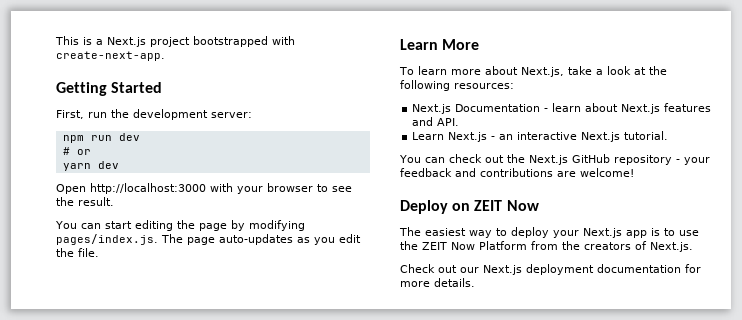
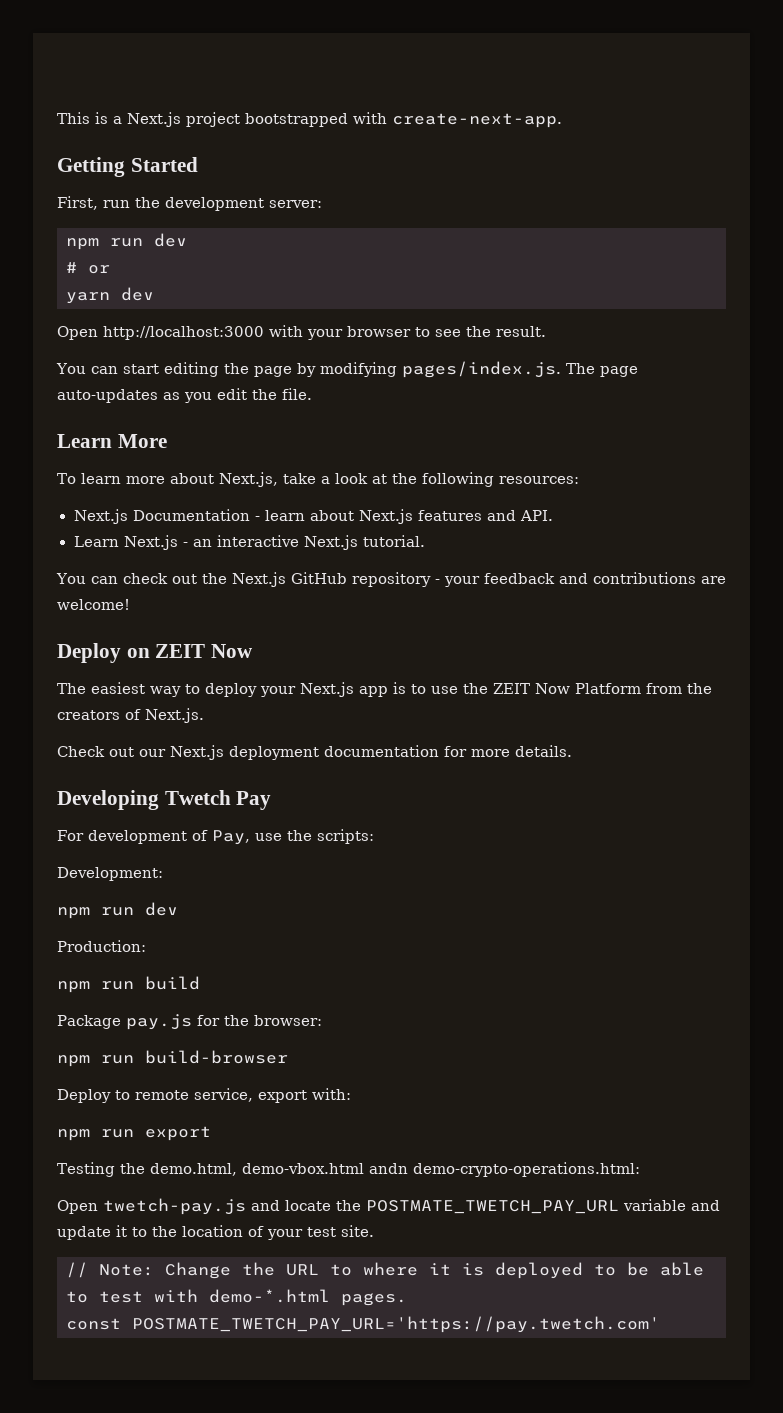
(475, 282) none -> [57,790,272,810] [57,829,374,845] [57,867,163,881] [57,902,178,919] [57,940,146,952] [57,976,200,993] [57,1014,322,1030] [57,1050,288,1067] [57,1088,351,1103] [57,1126,211,1141] [57,1162,640,1177] [57,1198,720,1215] [57,1225,374,1240] [66,1262,704,1279] [66,1289,407,1306] [66,1316,660,1333] // Developing Twetch Pay // For development of Pay, use the scripts: // Development: // npm run dev // Production: // npm run build // Package pay.js for the browser: // npm run build-browser // Deploy to remote service, export with: // npm run export // Testing the demo.html, demo-vbox.html andn demo-crypto-operations.html: // Open twetch-pay.js and locate the POSTMATE_TWETCH_PAY_URL variable and update it to the location of your test site. // // Note: Change the URL to where it is deployed to be able to test with demo-*.html pages. // const POSTMATE_TWETCH_PAY_URL='https://pay.twetch.com'

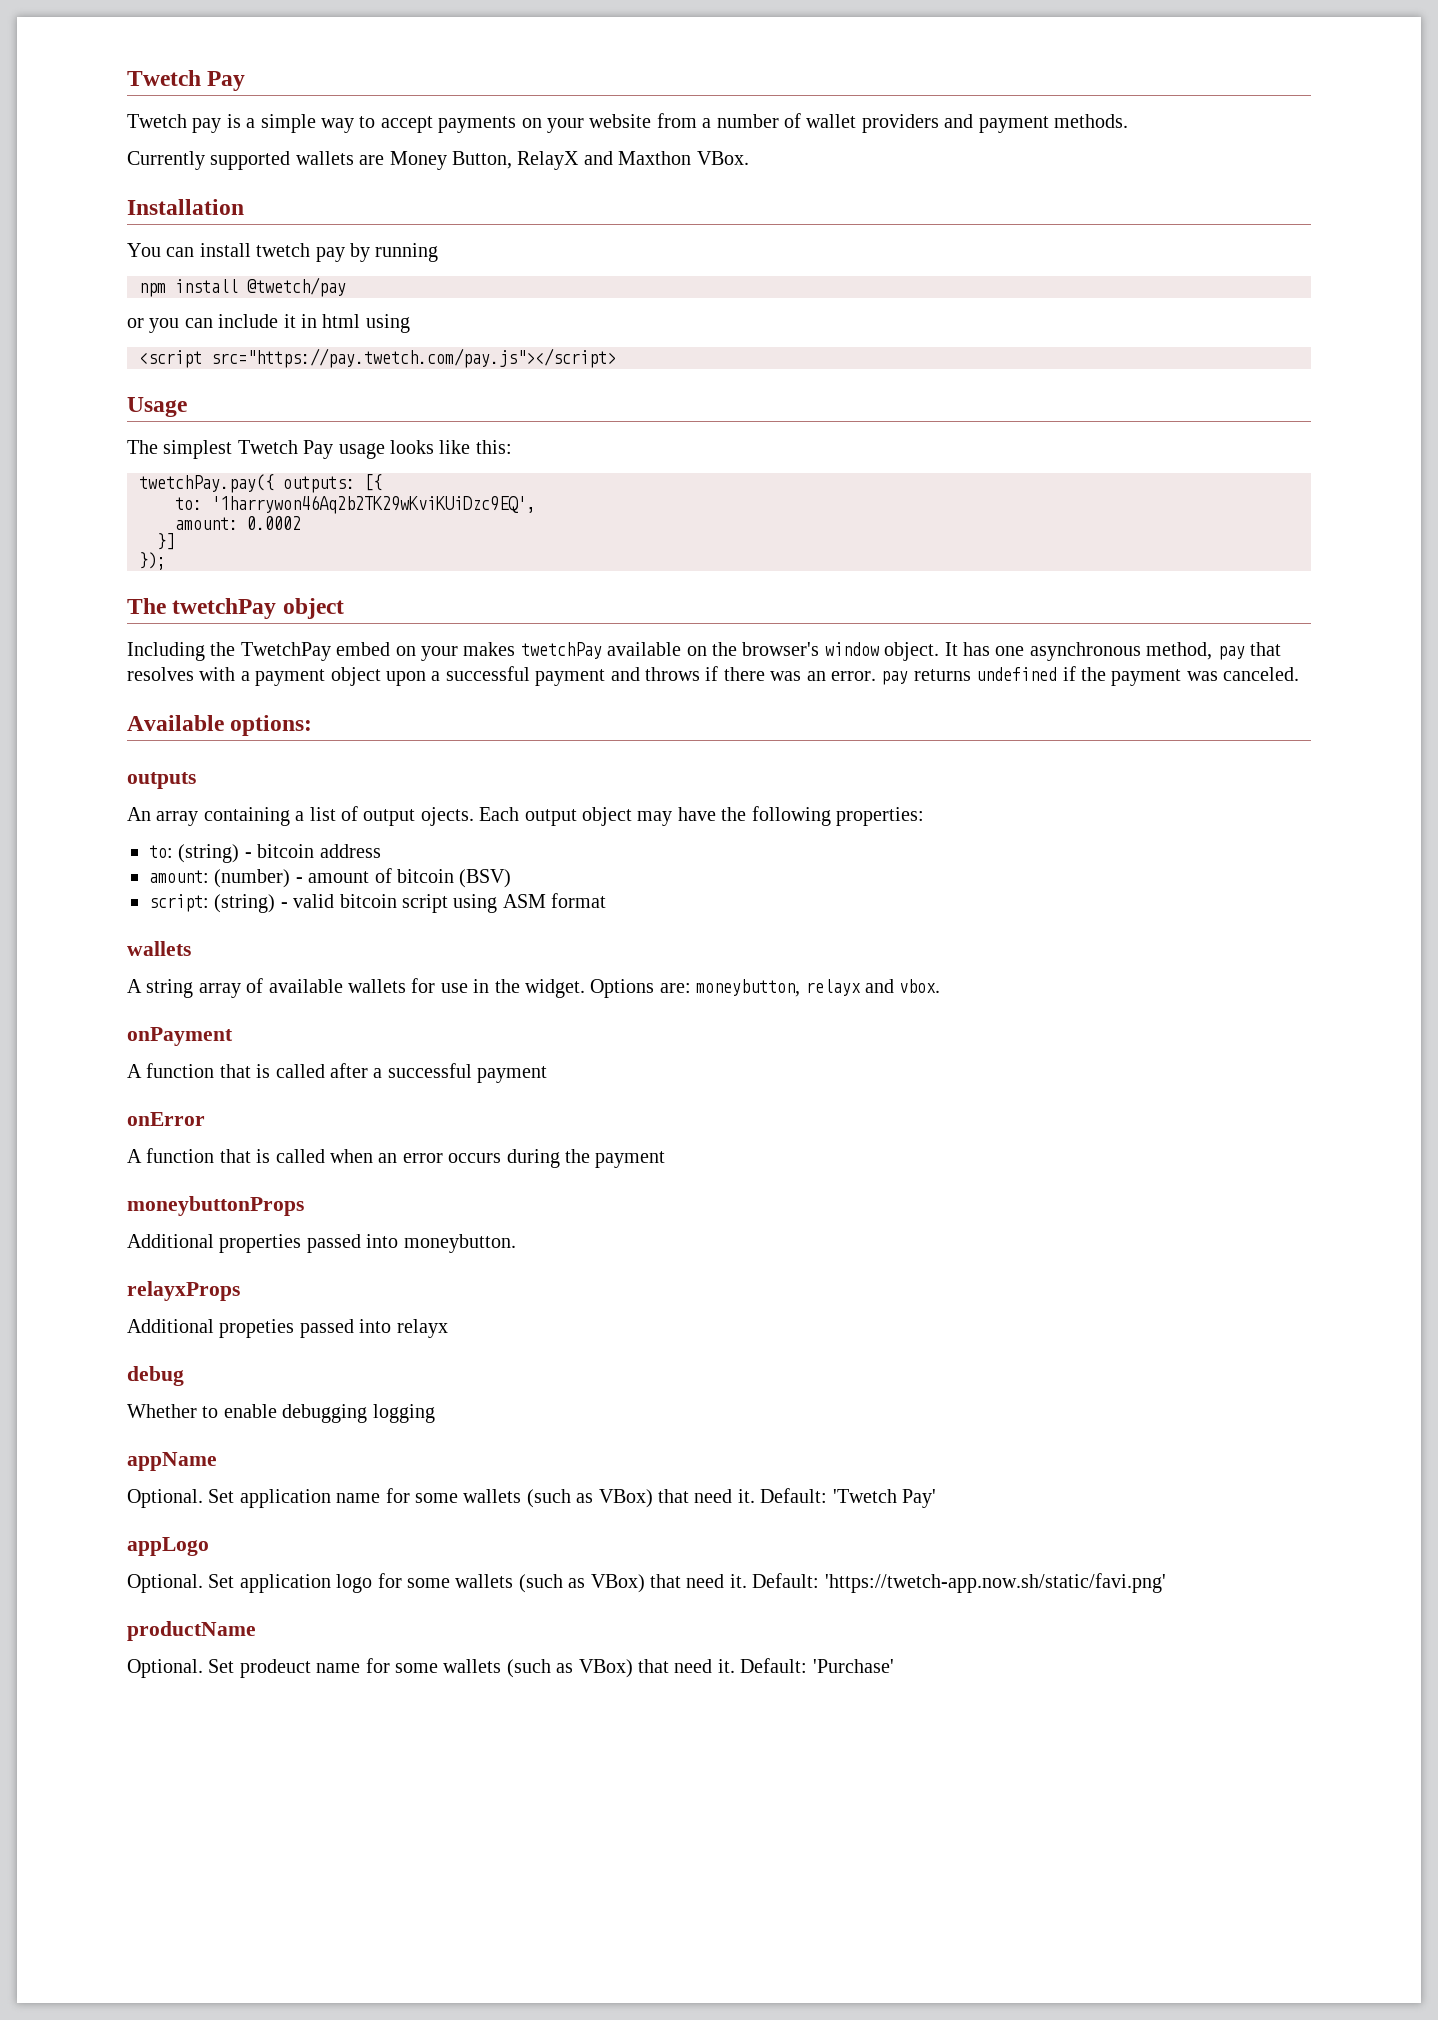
[57,112,562,128] [57,157,198,177] [57,196,322,211] [66,233,187,250] [66,262,110,274] [66,287,154,304] [57,325,546,340] [56,361,638,378] [57,388,312,403] [57,434,167,448] [57,472,579,487] [73,509,553,524] [73,535,425,550] [56,572,726,587] [57,599,130,610] [57,643,254,663] [57,682,712,697] [57,708,204,723] [57,745,572,760] [57,790,272,810] [57,829,374,845] [57,867,163,881] [57,902,178,919] [57,940,146,952] [57,976,200,993] [57,1014,322,1030] [57,1050,288,1067] [57,1088,351,1103] [57,1126,211,1141] [57,1162,640,1177] [57,1198,720,1215] [57,1225,374,1240] [66,1262,704,1279] [66,1289,407,1306] [66,1316,660,1333] This is a Next.js project bootstrapped with create-next-app. // Getting Started // First, run the development server: // npm run dev // # or // yarn dev // Open http://localhost:3000 with your browser to see the result. // You can start editing the page by modifying pages/index.js. The page auto-updates as you edit the file. // Learn More // To learn more about Next.js, take a look at the following resources: // Next.js Documentation - learn about Next.js features and API. // Learn Next.js - an interactive Next.js tutorial. // You can check out the Next.js GitHub repository - your feedback and contributions are welcome! // Deploy on ZEIT Now // The easiest way to deploy your Next.js app is to use the ZEIT Now Platform from the creators of Next.js. // Check out our Next.js deployment documentation for more details. // Developing Twetch Pay // For development of Pay, use the scripts: // Development: // npm run dev // Production: // npm run build // Package pay.js for the browser: // npm run build-browser // Deploy to remote service, export with: // npm run export // Testing the demo.html, demo-vbox.html andn demo-crypto-operations.html: // Open twetch-pay.js and locate the POSTMATE_TWETCH_PAY_URL variable and update it to the location of your test site. // // Note: Change the URL to where it is deployed to be able to test with demo-*.html pages. // const POSTMATE_TWETCH_PAY_URL='https://pay.twetch.com' -> [127,70,246,91] [127,113,1128,133] [127,151,749,170] [127,199,244,215] [127,243,439,262] [139,277,346,297] [127,314,410,333] [139,348,616,368] [127,397,187,417] [127,440,512,459] [139,474,382,493] [175,495,535,514] [175,516,301,530] [157,533,175,550] [139,552,166,570] [127,598,344,619] [127,642,1281,661] [127,666,1300,686] [127,715,313,736] [127,772,196,789] [127,806,924,826] [149,844,381,863] [149,868,512,888] [149,893,607,913] [127,941,191,956] [127,978,941,998] [127,1027,233,1046] [127,1063,548,1083] [127,1112,205,1126] [127,1148,666,1168] [127,1196,304,1216] [127,1234,516,1253] [127,1281,240,1301] [127,1319,448,1338] [127,1366,184,1386] [127,1404,435,1423] [127,1452,217,1471] [127,1488,936,1508] [127,1537,209,1556] [127,1573,1166,1593] [127,1621,256,1641] [127,1658,894,1678] Twetch Pay // Twetch pay is a simple way to accept payments on your website from a number of wallet providers and payment methods. // Currently supported wallets are Money Button, RelayX and Maxthon VBox. // Installation // You can install twetch pay by running // npm install @twetch/pay // or you can include it in html using // <script src="https://pay.twetch.com/pay.js"></script> // Usage // The simplest Twetch Pay usage looks like this: // twetchPay.pay({ outputs: [{ // to: '1harrywon46Aq2b2TK29wKviKUiDzc9EQ', // amount: 0.0002 // }] // }); // The twetchPay object // Including the TwetchPay embed on your makes twetchPay available on the browser's window object. It has one asynchronous method, pay that resolves with a payment object upon a successful payment and throws if there was an error. pay returns undefined if the payment was canceled. // Available options: // outputs // An array containing a list of output ojects. Each output object may have the following properties: // to: (string) - bitcoin address // amount: (number) - amount of bitcoin (BSV) // script: (string) - valid bitcoin script using ASM format // wallets // A string array of available wallets for use in the widget. Options are: moneybutton, relayx and vbox. // onPayment // A function that is called after a successful payment // onError // A function that is called when an error occurs during the payment // moneybuttonProps // Additional properties passed into moneybutton. // relayxProps // Additional propeties passed into relayx // debug // Whether to enable debugging logging // appName // Optional. Set application name for some wallets (such as VBox) that need it. Default: 'Twetch Pay' // appLogo // Optional. Set application logo for some wallets (such as VBox) that need it. Default: 'https://twetch-app.now.sh/static/favi.png' // productName // Optional. Set prodeuct name for some wallets (such as VBox) that need it. Default: 'Purchase'

